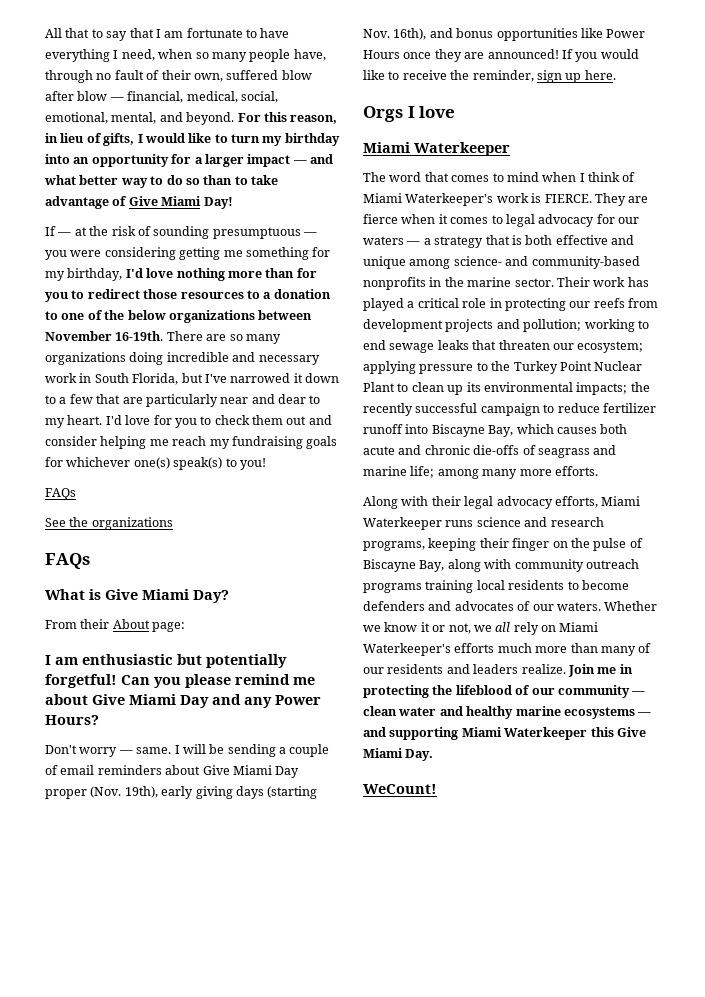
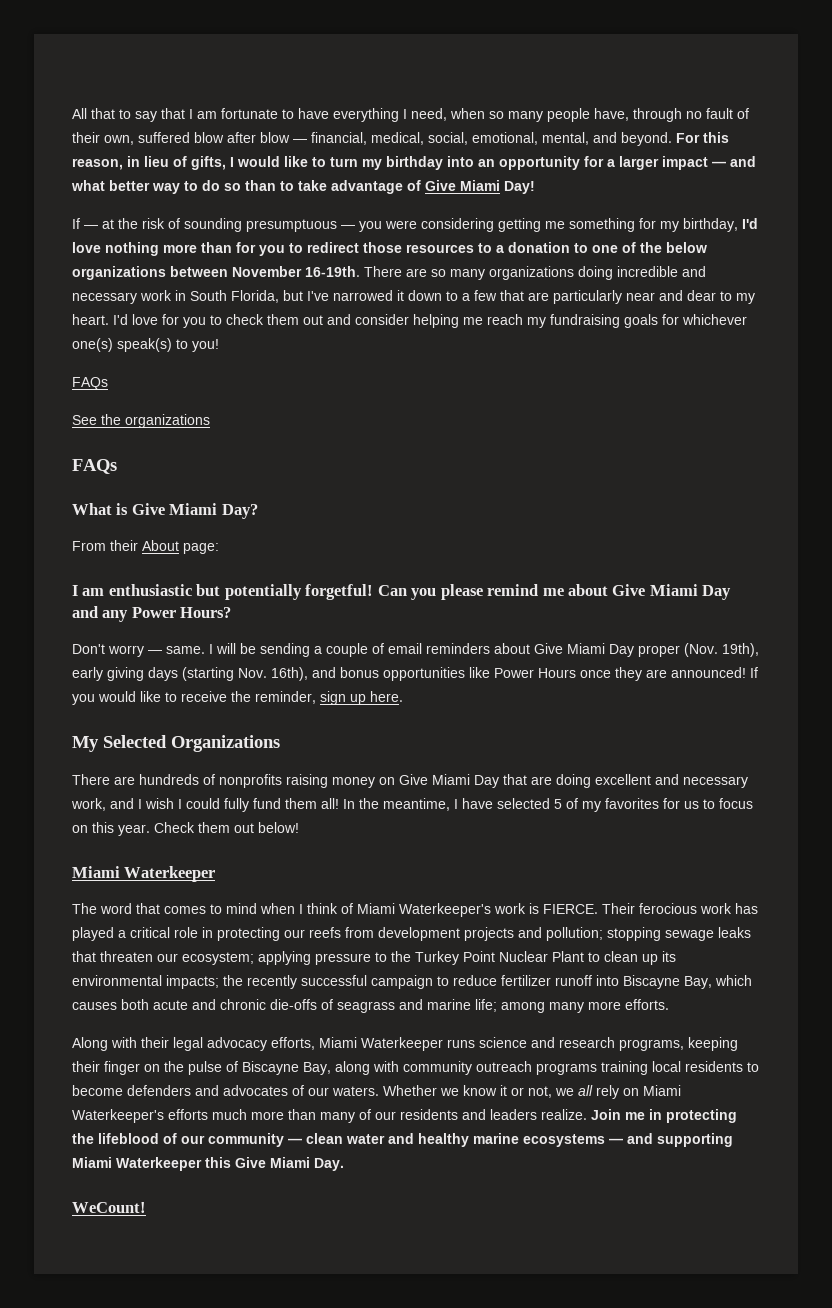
[363,106,456,122] Orgs I love -> [72,735,280,752] [72,774,748,788] [71,798,753,812] [72,822,299,836] My Selected Organizations // There are hundreds of nonprofits raising money on Give Miami Day that are doing excellent and necessary work, and I wish I could fully fund them all! In the meantime, I have selected 5 of my favorites for us to focus on this year. Check them out below!
[594,193,649,206] [363,214,639,227] [363,235,634,248] [363,256,640,269] [363,277,590,290] They are fierce when it comes to legal advocacy for our waters — a strategy that is both effective and unique among science- and community-based nonprofits in the marine sector. Their -> [602,903,697,914] Their ferocious
[584,319,649,332] [363,340,386,350] working to end -> [607,927,661,941] stopping

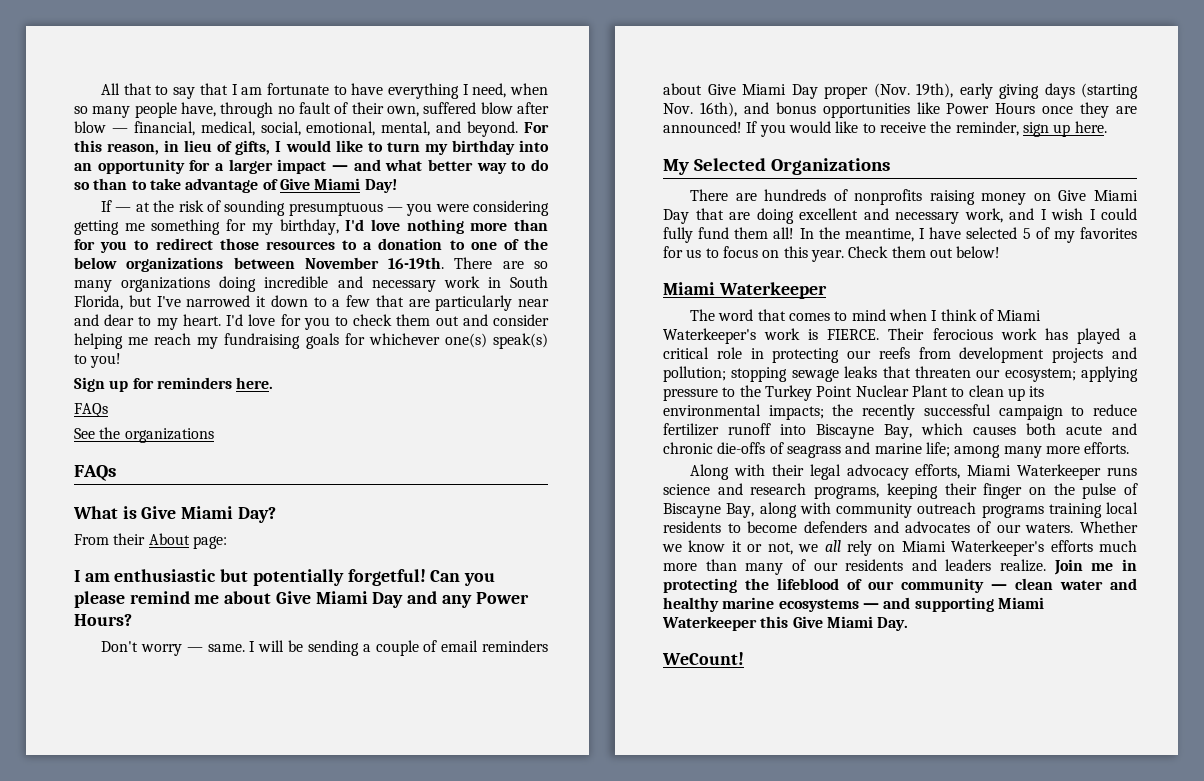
(219, 345) none -> [74,377,274,392] // Sign up for reminders here.

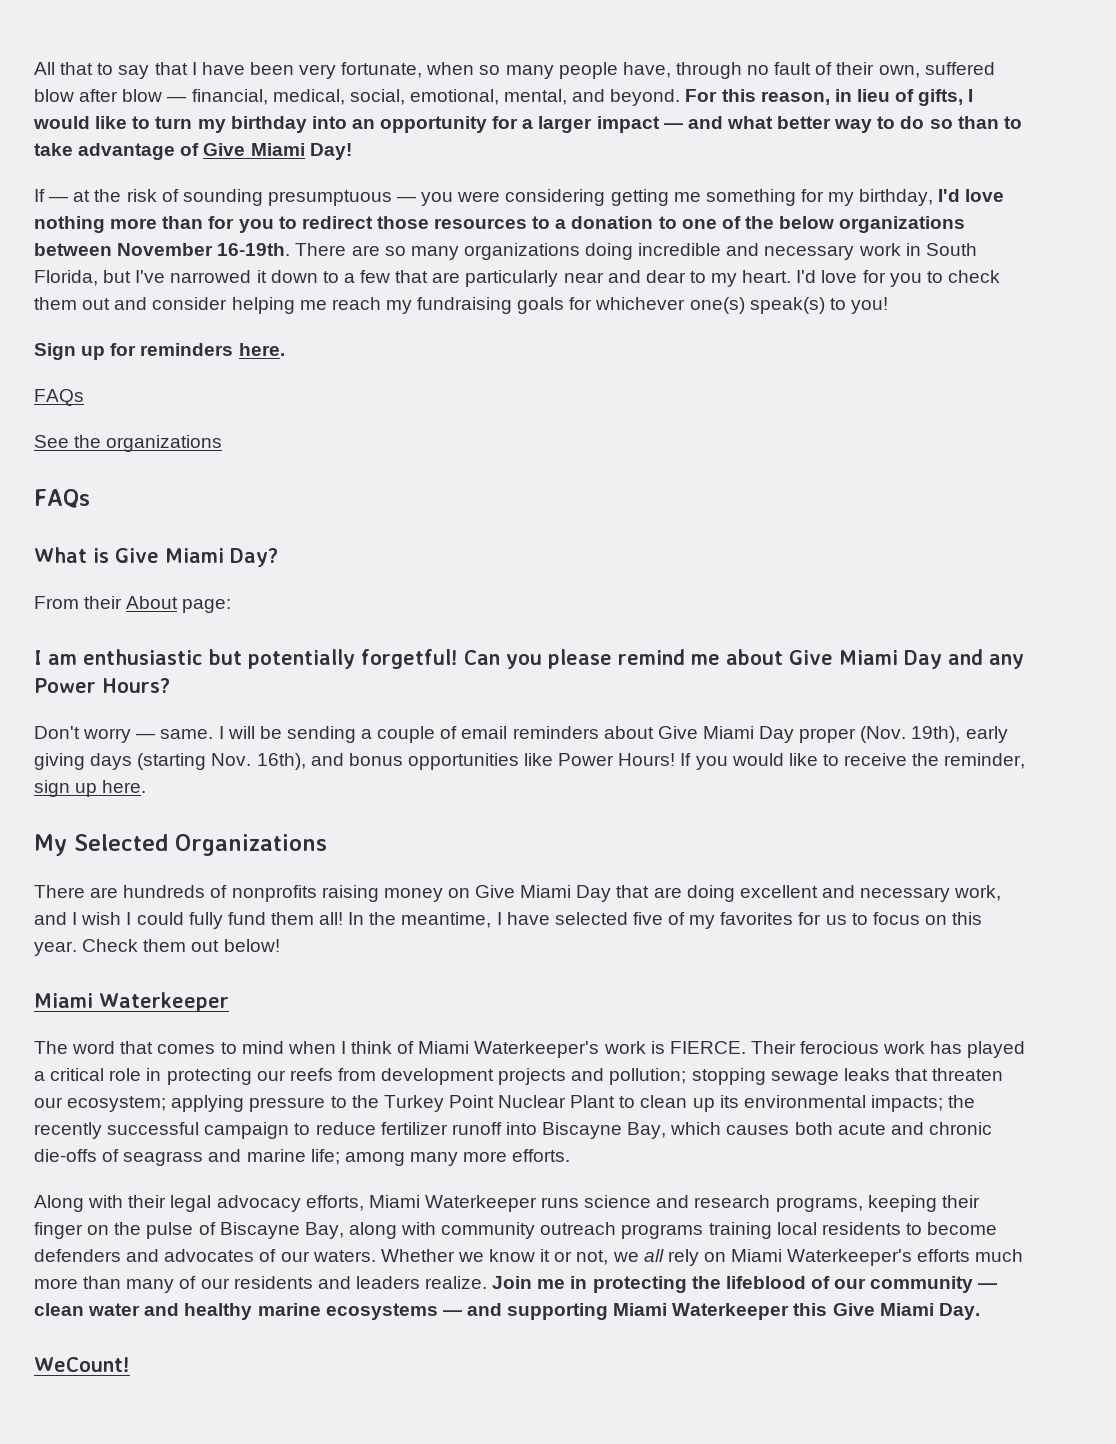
[241,83,507,99] am fortunate to have everything I need, -> [201,62,423,79] have been very fortunate,
[995,102,1137,118] [663,121,742,133] Hours once they are announced! -> [618,753,676,766] Hours!
[1022,228,1031,239] 5 -> [632,912,663,925] five

